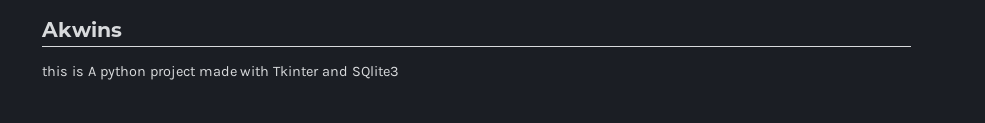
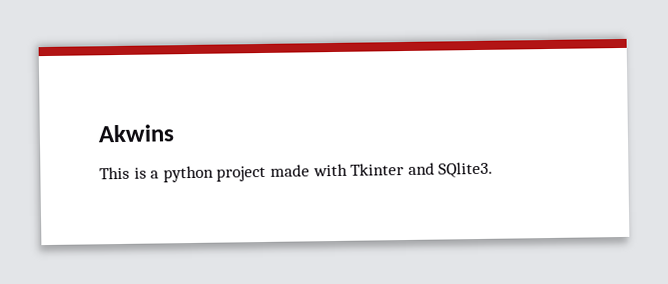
[42,66,96,77] this is A -> [99,166,160,180] This is a
[352,66,400,79] SQlite3 -> [438,161,494,178] SQlite3.

